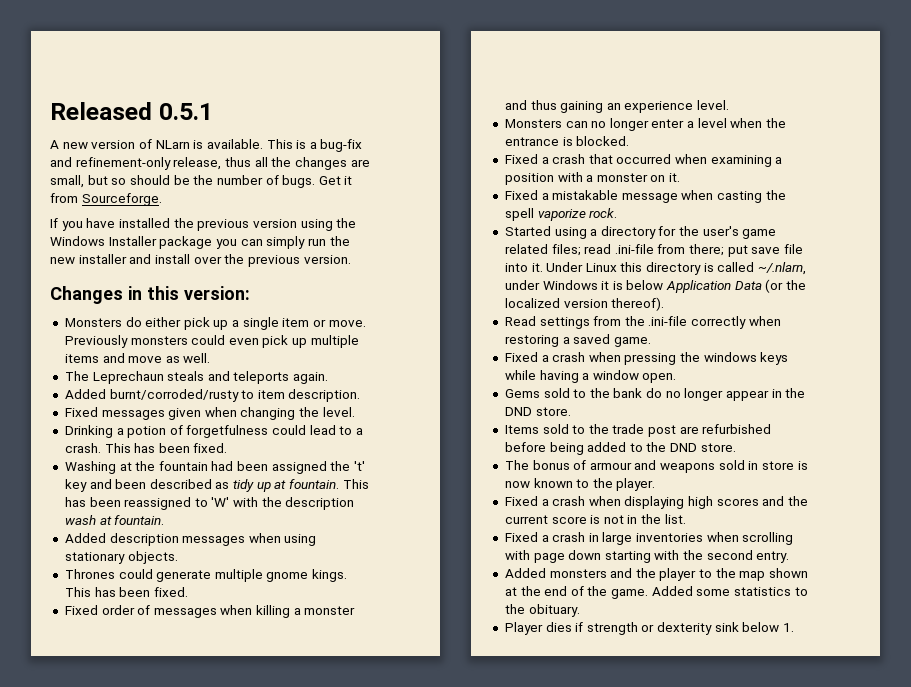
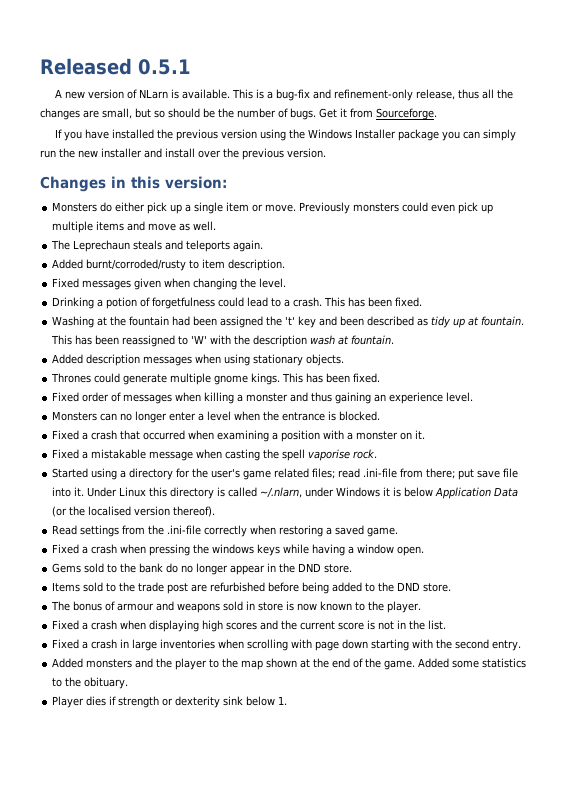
[537,209,586,221] vaporize -> [308,449,351,461] vaporise
[504,298,560,308] localized -> [88,506,132,516] localised

